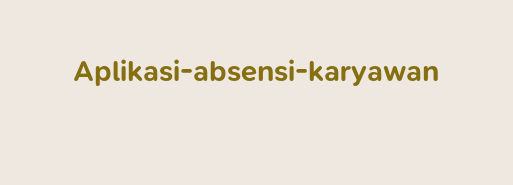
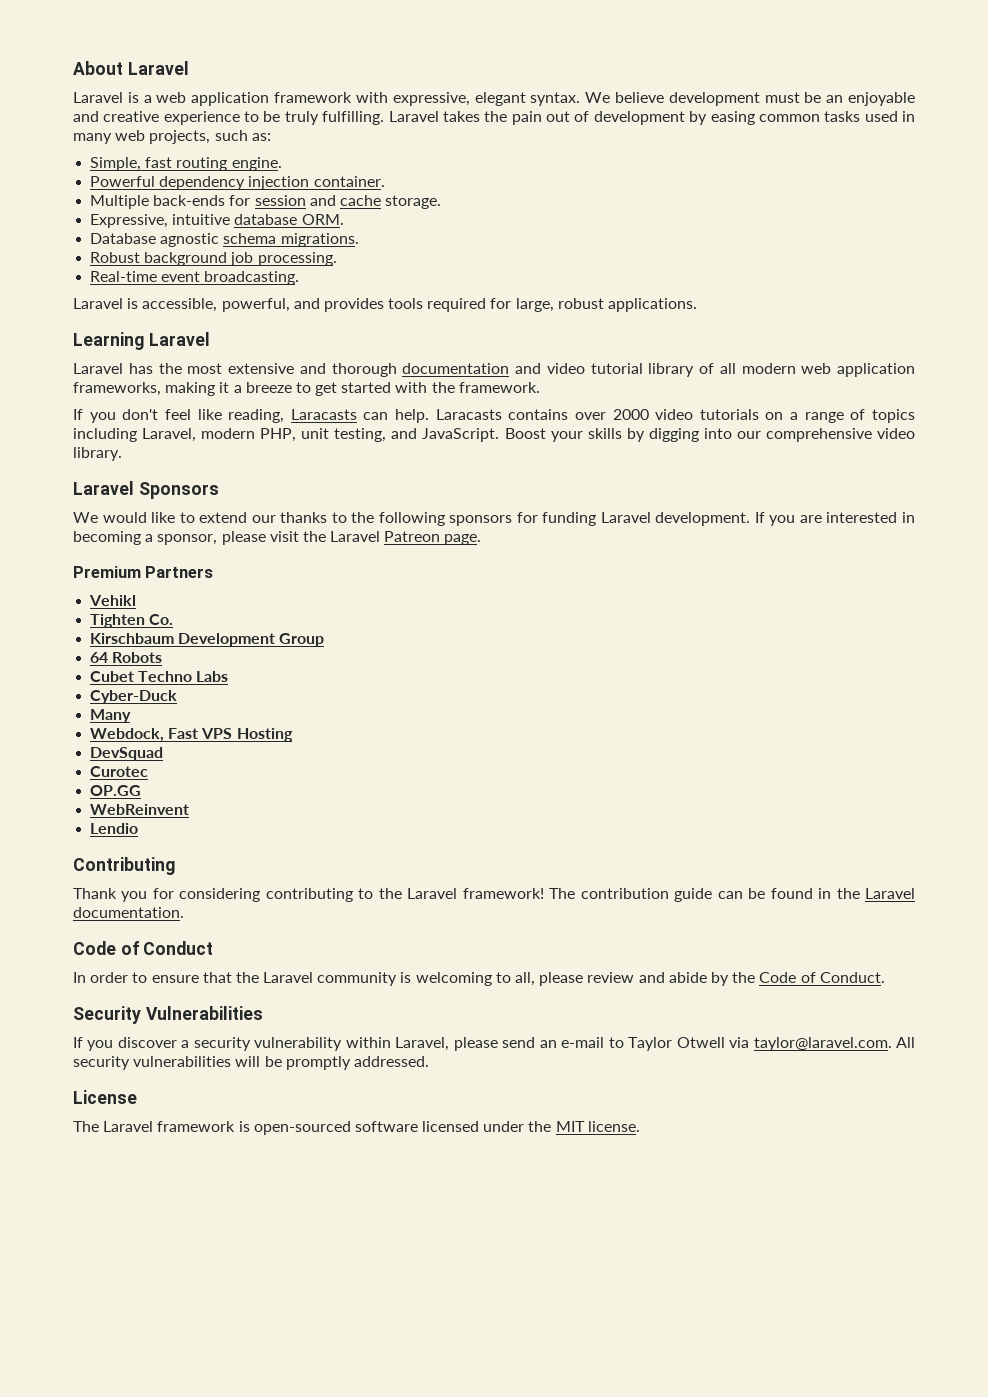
[73,59,439,86] Aplikasi-absensi-karyawan -> [73,61,189,75] [73,92,915,106] [73,111,915,125] [73,130,271,144] [90,157,282,171] [90,176,385,190] [90,195,442,209] [90,214,344,228] [90,233,359,247] [90,252,337,266] [90,271,300,285] [73,298,698,312] [73,332,210,350] [73,363,915,377] [73,382,540,396] [73,409,916,423] [73,428,915,442] [73,447,122,461] [73,481,219,499] [73,512,915,526] [73,531,482,545] [73,566,214,578] [89,595,137,606] [90,614,174,628] [90,633,325,647] [90,652,163,663] [90,671,229,682] [90,690,178,704] [90,709,132,723] [90,728,293,742] [90,747,164,761] [90,766,149,777] [90,785,142,796] [90,804,190,815] [90,823,139,834] [73,857,175,875] [73,888,916,902] [73,907,184,918] [73,941,214,955] [73,972,885,986] [73,1006,263,1024] [73,1037,916,1051] [73,1056,429,1070] [73,1090,137,1104] [73,1121,640,1135] About Laravel // Laravel is a web application framework with expressive, elegant syntax. We believe development must be an enjoyable and creative experience to be truly fulfilling. Laravel takes the pain out of development by easing common tasks used in many web projects, such as: // Simple, fast routing engine. // Powerful dependency injection container. // Multiple back-ends for session and cache storage. // Expressive, intuitive database ORM. // Database agnostic schema migrations. // Robust background job processing. // Real-time event broadcasting. // Laravel is accessible, powerful, and provides tools required for large, robust applications. // Learning Laravel // Laravel has the most extensive and thorough documentation and video tutorial library of all modern web application frameworks, making it a breeze to get started with the framework. // If you don't feel like reading, Laracasts can help. Laracasts contains over 2000 video tutorials on a range of topics including Laravel, modern PHP, unit testing, and JavaScript. Boost your skills by digging into our comprehensive video library. // Laravel Sponsors // We would like to extend our thanks to the following sponsors for funding Laravel development. If you are interested in becoming a sponsor, please visit the Laravel Patreon page. // Premium Partners // Vehikl // Tighten Co. // Kirschbaum Development Group // 64 Robots // Cubet Techno Labs // Cyber-Duck // Many // Webdock, Fast VPS Hosting // DevSquad // Curotec // OP.GG // WebReinvent // Lendio // Contributing // Thank you for considering contributing to the Laravel framework! The contribution guide can be found in the Laravel documentation. // Code of Conduct // In order to ensure that the Laravel community is welcoming to all, please review and abide by the Code of Conduct. // Security Vulnerabilities // If you discover a security vulnerability within Laravel, please send an e-mail to Taylor Otwell via taylor@laravel.com. All security vulnerabilities will be promptly addressed. // License // The Laravel framework is open-sourced software licensed under the MIT license.

